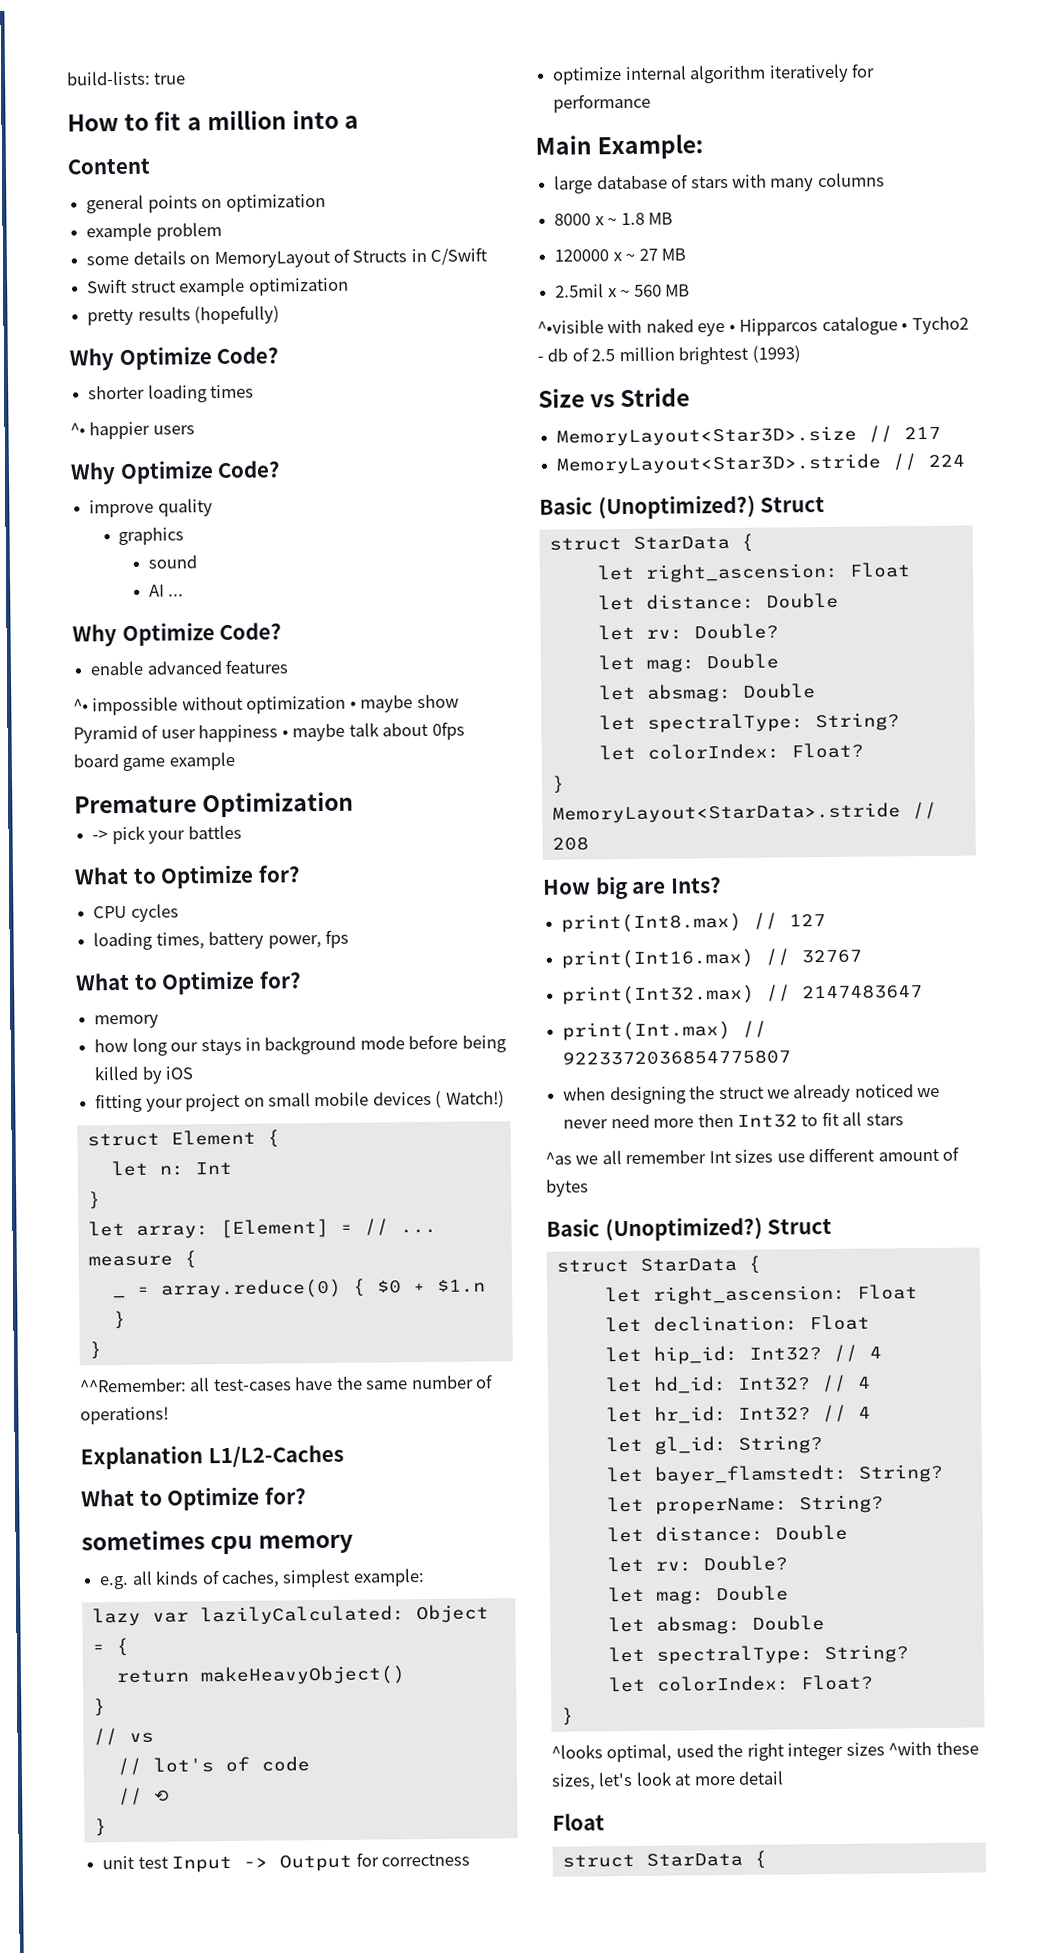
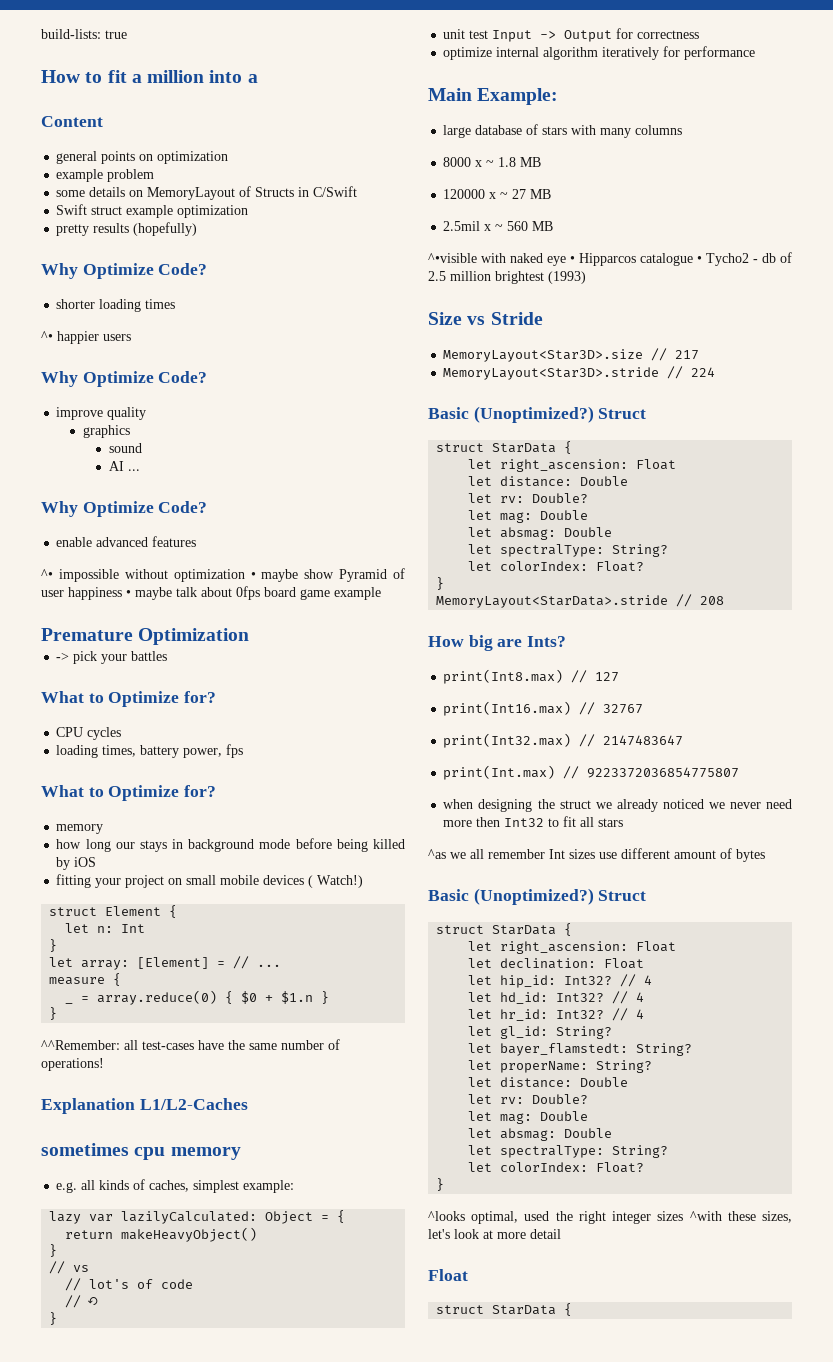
[81,1486,307,1511] // What to Optimize for? -> (248, 1104) none

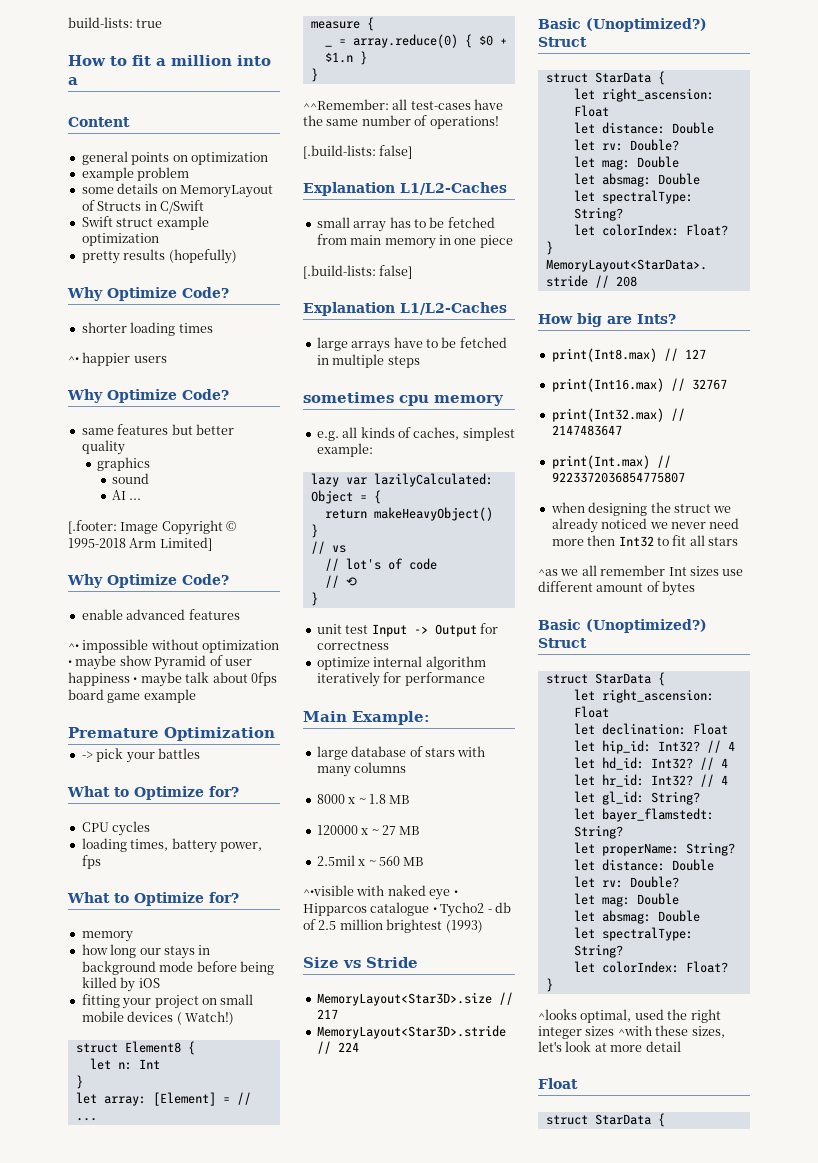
[56,407,104,420] improve -> [81,424,234,435] same features but better
(140, 470) none -> [68,520,237,535] [68,537,212,551] // [.footer: Image Copyright © 1995-2018 Arm Limited]
[105,906,162,916] Element -> [124,1041,181,1053] Element8
[41,1098,248,1114] // Explanation L1/L2-Caches -> [303,145,413,159] [303,182,507,196] [316,217,495,232] [316,234,513,249] [303,265,413,279] [303,302,507,316] [316,337,507,352] [316,354,420,368] // [.build-lists: false] // Explanation L1/L2-Caches // small array has to be fetched from main memory in one piece // [.build-lists: false] // Explanation L1/L2-Caches // large arrays have to be fetched in multiple steps

